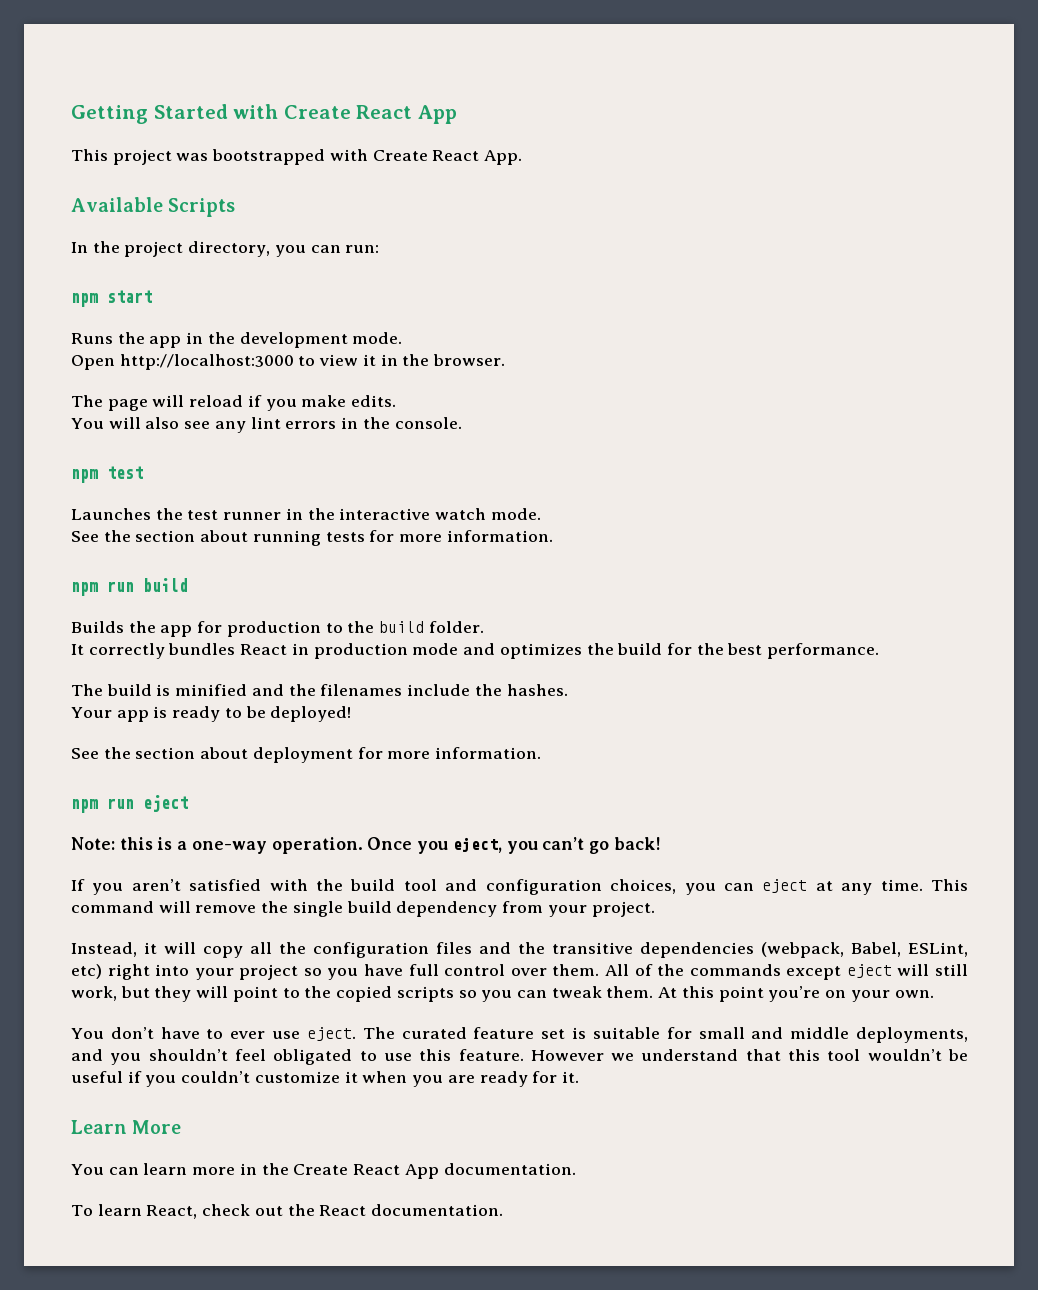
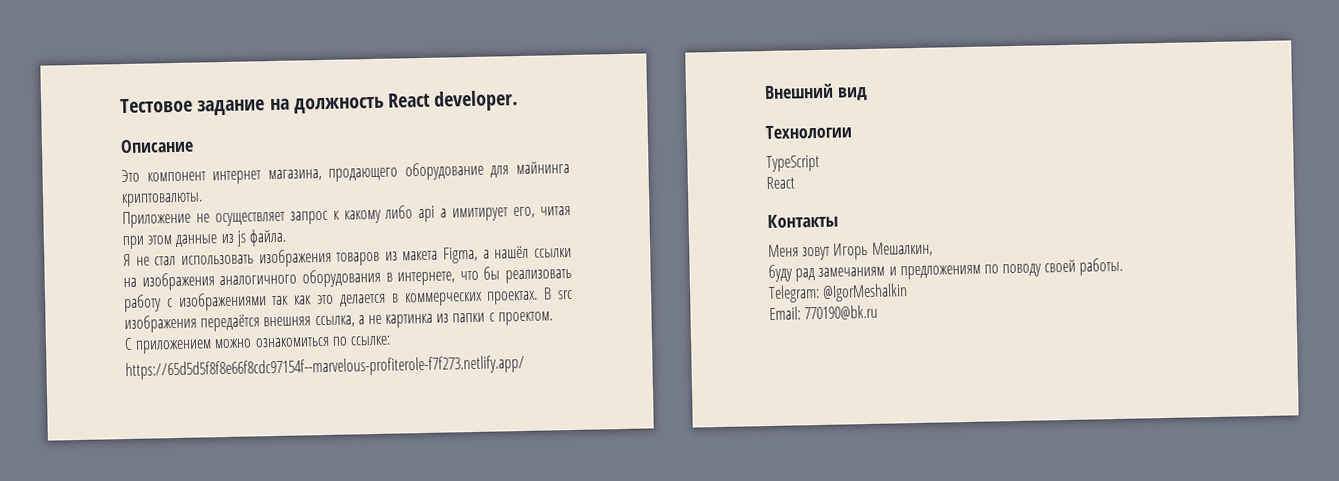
[71,104,457,124] [71,149,523,165] [71,197,236,217] [71,241,380,257] [71,290,152,307] [71,332,403,348] [71,354,506,370] [71,395,397,411] [71,417,462,433] [71,466,143,483] [71,508,541,520] [71,530,553,546] [71,578,188,596] [71,621,484,637] [71,643,880,659] [71,684,568,696] [71,706,352,722] [71,747,542,763] [71,795,188,813] [71,837,661,854] [71,879,968,895] [71,901,655,917] [71,942,968,958] [71,964,968,980] [71,986,934,1002] [71,1027,968,1043] [71,1049,968,1065] [71,1071,579,1087] [71,1120,182,1134] [71,1163,576,1179] [71,1204,504,1219] Getting Started with Create React App // This project was bootstrapped with Create React App. // Available Scripts // In the project directory, you can run: // npm start // Runs the app in the development mode. // Open http://localhost:3000 to view it in the browser. // The page will reload if you make edits. // You will also see any lint errors in the console. // npm test // Launches the test runner in the interactive watch mode. // See the section about running tests for more information. // npm run build // Builds the app for production to the build folder. // It correctly bundles React in production mode and optimizes the build for the best performance. // The build is minified and the filenames include the hashes. // Your app is ready to be deployed! // See the section about deployment for more information. // npm run eject // Note: this is a one-way operation. Once you eject, you can’t go back! // If you aren’t satisfied with the build tool and configuration choices, you can eject at any time. This command will remove the single build dependency from your project. // Instead, it will copy all the configuration files and the transitive dependencies (webpack, Babel, ESLint, etc) right into your project so you have full control over them. All of the commands except eject will still work, but they will point to the copied scripts so you can tweak them. At this point you’re on your own. // You don’t have to ever use eject. The curated feature set is suitable for small and middle deployments, and you shouldn’t feel obligated to use this feature. However we understand that this tool wouldn’t be useful if you couldn’t customize it when you are ready for it. // Learn More // You can learn more in the Create React App documentation. // To learn React, check out the React documentation. -> [120,90,519,116] [120,138,194,154] [121,161,570,185] [121,192,203,208] [122,205,572,229] [122,228,287,250] [123,245,572,268] [123,266,572,291] [123,287,573,313] [124,311,553,334] [124,335,391,354] [125,354,525,381] [764,83,868,101] [765,124,852,140] [766,154,820,173] [766,176,795,190] [767,213,839,229] [768,241,933,261] [768,257,1124,282] [768,283,909,303] [769,304,879,321] Тестовое задание на должность React developer. // Описание // Это компонент интернет магазина, продающего оборудование для майнинга криптовалюты. // Приложение не осуществляет запрос к какому либо api а имитирует его, читая при этом данные из js файла. // Я не стал использовать изображения товаров из макета Figma, а нашёл ссылки на изображения аналогичного оборудования в интернете, что бы реализовать работу с изображениями так как это делается в коммерческих проектах. В src изображения передаётся внешняя ссылка, а не картинка из папки с проектом. // С приложением можно ознакомиться по ссылке: // https://65d5d5f8f8e66f8cdc97154f--marvelous-profiterole-f7f273.netlify.app/ // Внешний вид // Технологии // TypeScript // React // Контакты // Меня зовут Игорь Мешалкин, // буду рад замечаниям и предложениям по поводу своей работы. // Telegram: @IgorMeshalkin // Email: 770190@bk.ru

